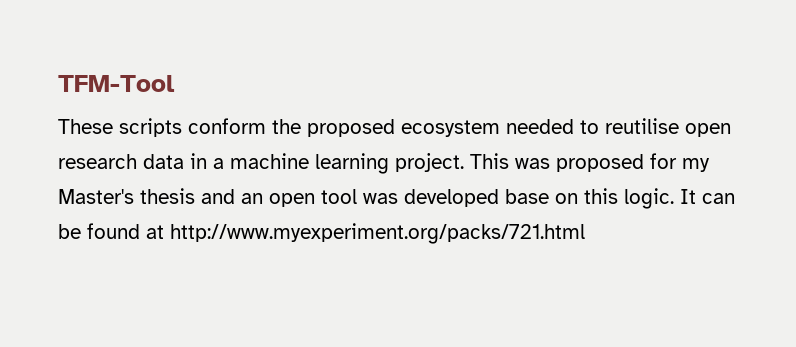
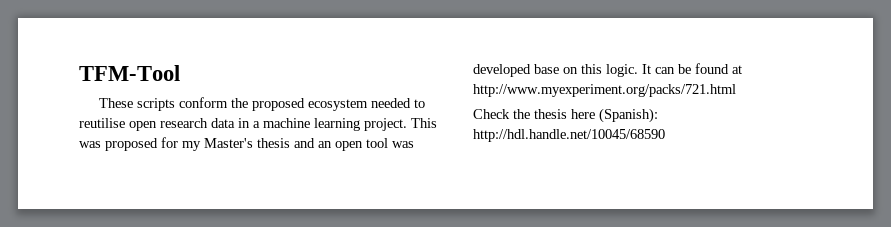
(585, 233) none -> [473,108,658,123] [473,129,665,142] // Check the thesis here (Spanish): http://hdl.handle.net/10045/68590

